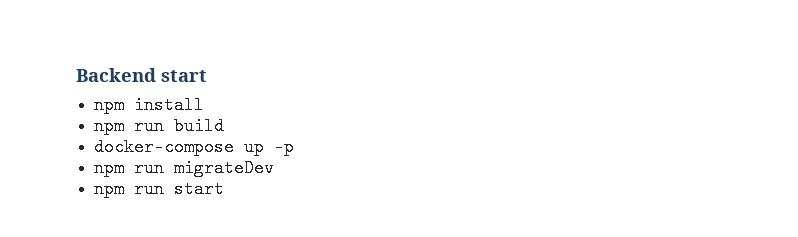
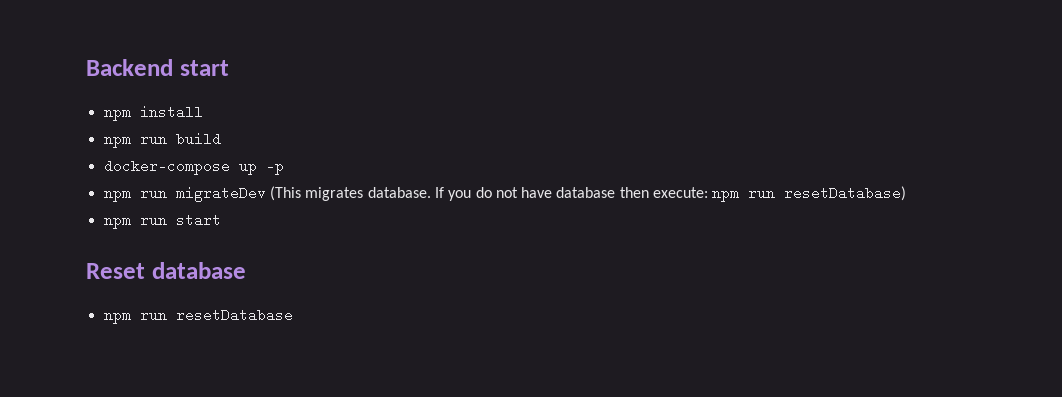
[93,180,224,198] // npm run start -> [269,186,907,202] [103,213,221,229] [86,262,246,279] [103,308,293,324] (This migrates database. If you do not have database then execute: npm run resetDatabase) // npm run start // Reset database // npm run resetDatabase

